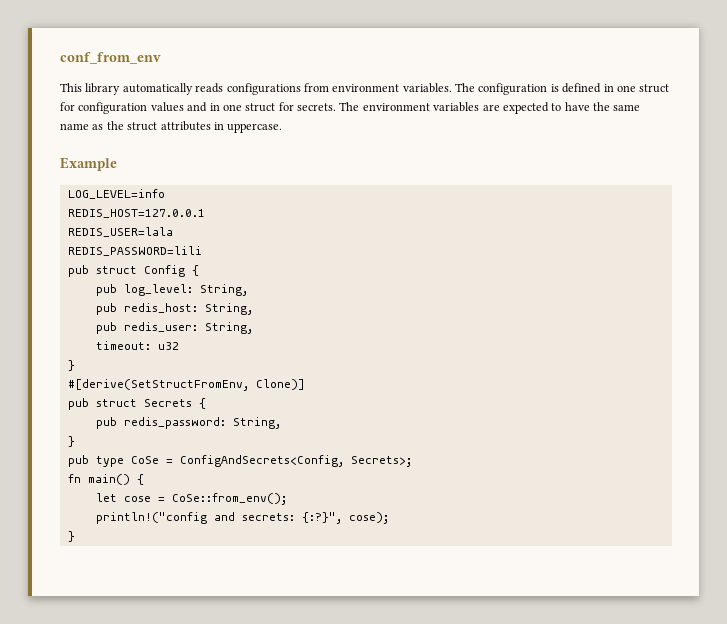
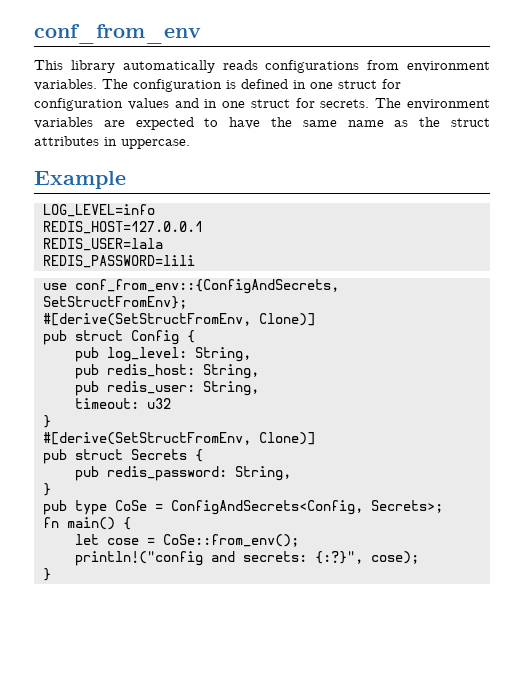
(202, 251) none -> [43,279,339,294] [43,296,187,309] [43,313,315,326] // use conf_from_env::{ConfigAndSecrets, SetStructFromEnv}; // #[derive(SetStructFromEnv, Clone)]

